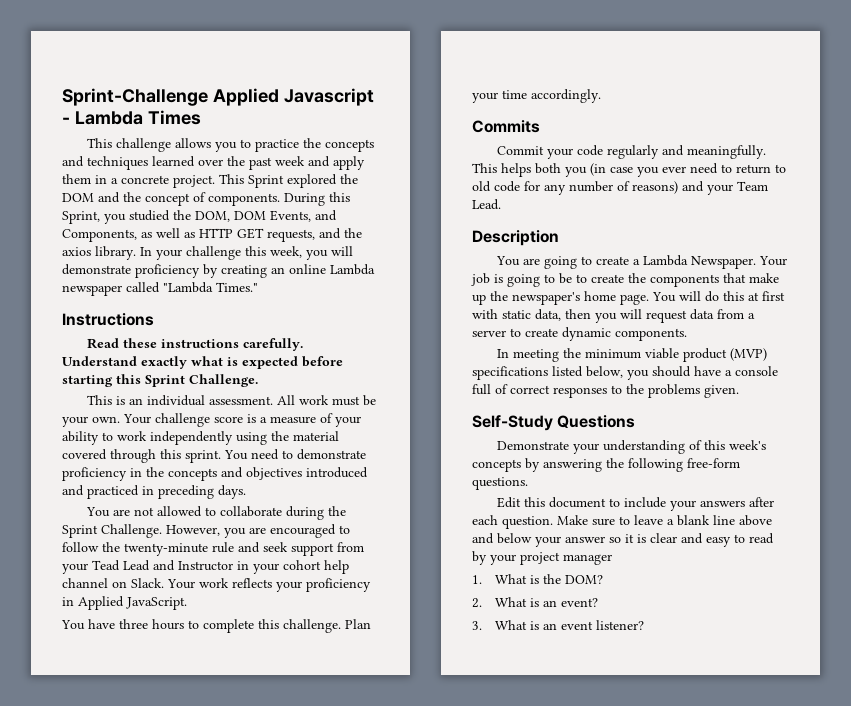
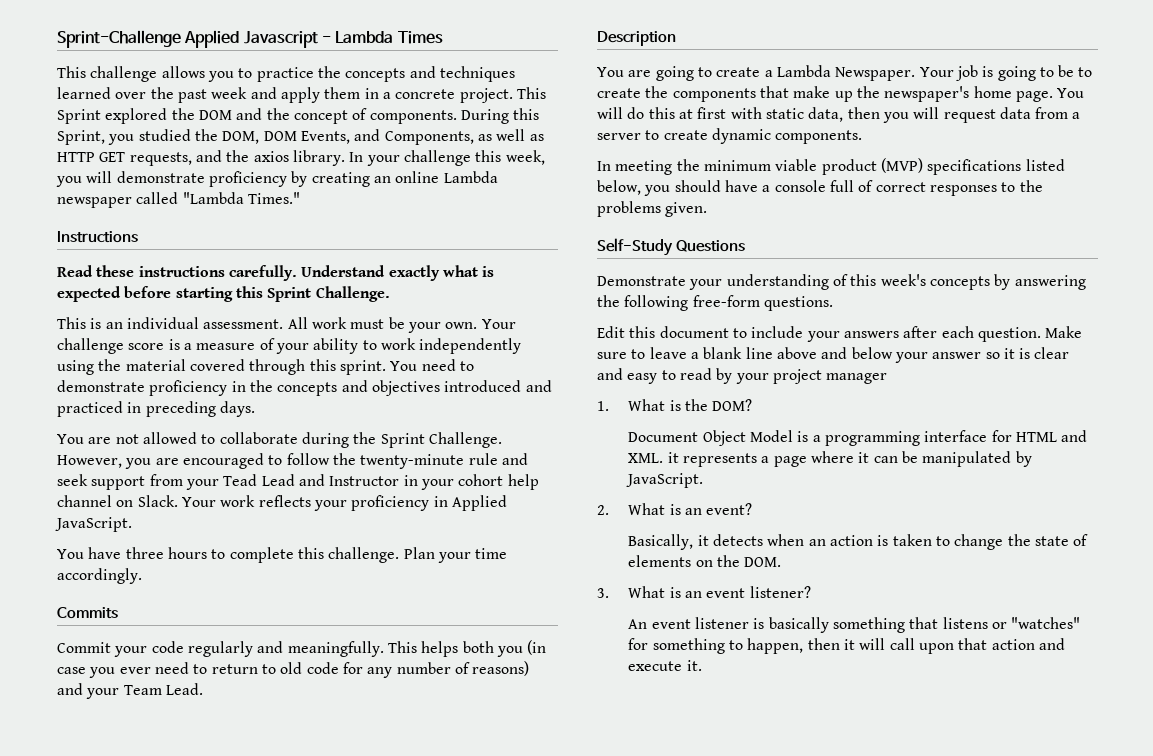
(603, 579) none -> [628,430,1088,446] [628,451,1032,467] [626,473,704,488] // Document Object Model is a programming interface for HTML and XML. it represents a page where it can be manipulated by JavaScript.
(598, 602) none -> [628,534,1089,550] [628,555,782,567] // Basically, it detects when an action is taken to change the state of elements on the DOM.
(644, 625) none -> [628,617,1081,633] [628,638,1066,654] [628,660,702,671] // An event listener is basically something that listens or "watches" for something to happen, then it will call upon that action and execute it.

